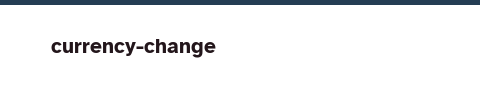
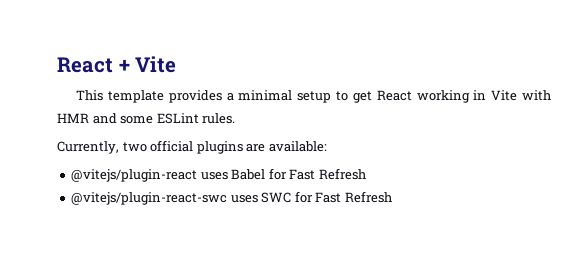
[51,39,216,58] currency-change -> [57,56,177,73] [76,90,551,103] [57,113,236,124] [57,140,327,154] [71,168,366,182] [71,191,392,205] React + Vite // This template provides a minimal setup to get React working in Vite with HMR and some ESLint rules. // Currently, two official plugins are available: // @vitejs/plugin-react uses Babel for Fast Refresh // @vitejs/plugin-react-swc uses SWC for Fast Refresh

